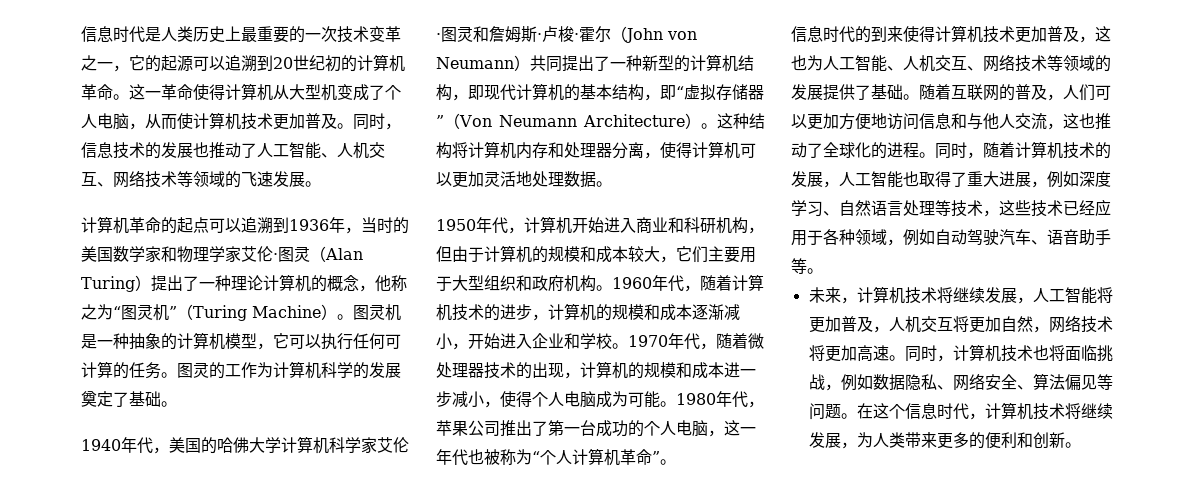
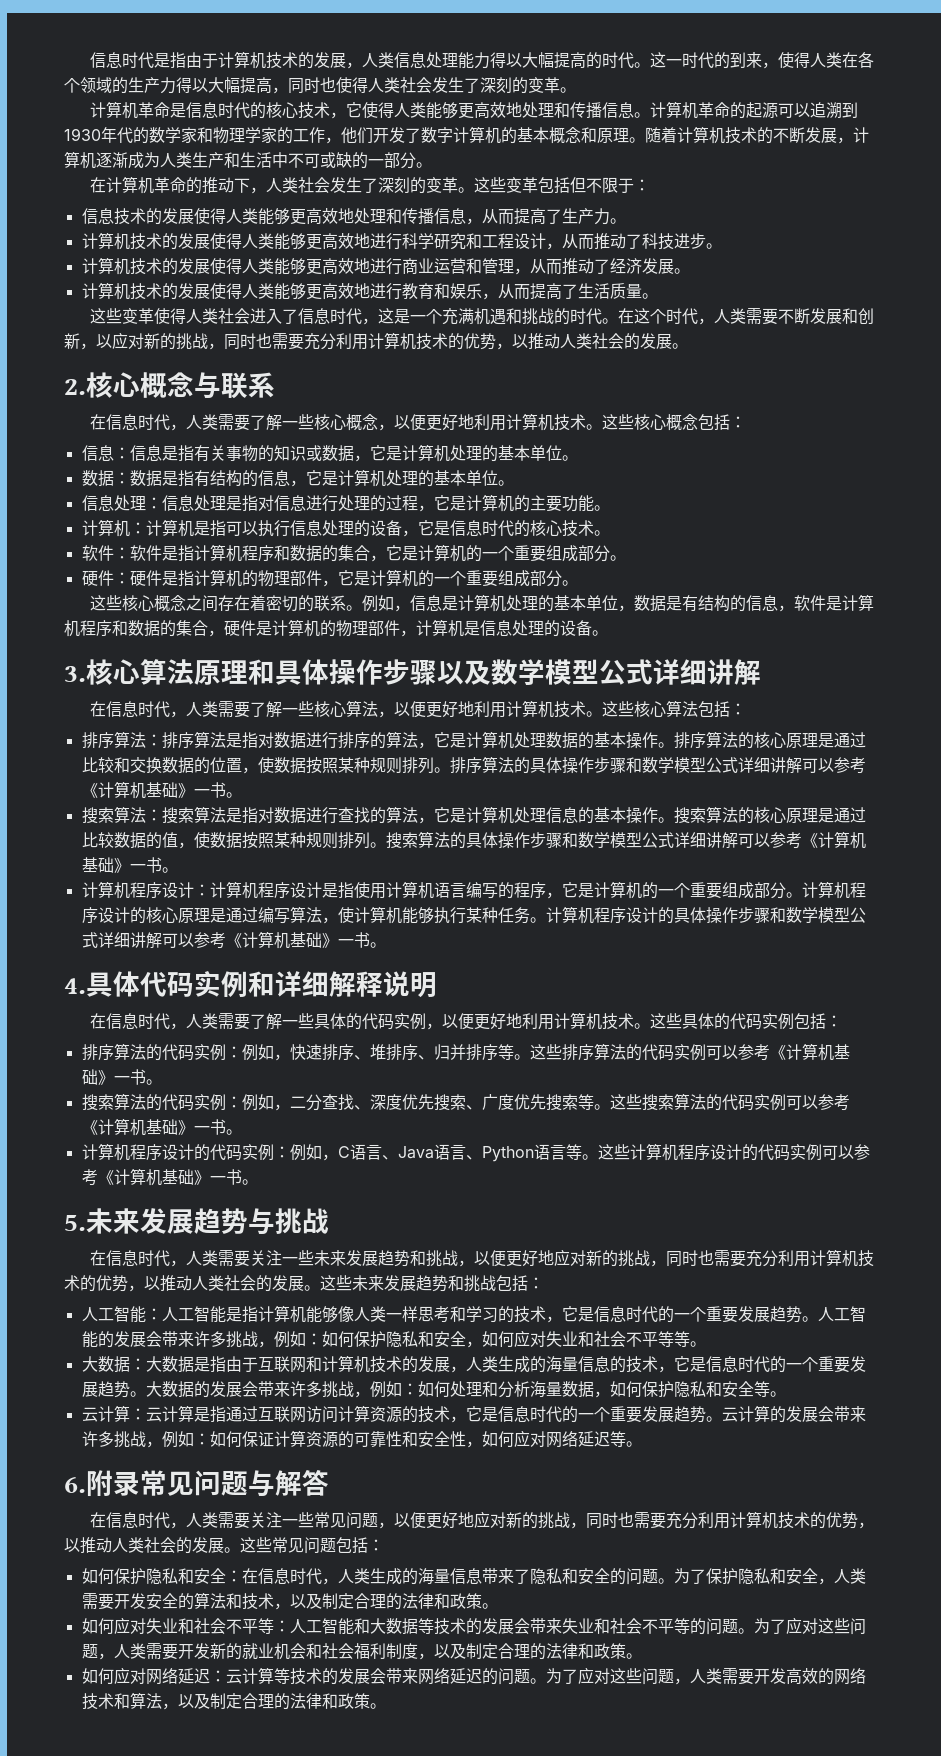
[161,26,401,43] [81,54,405,72] [81,83,401,101] [81,112,401,130] [81,142,385,159] [81,170,321,188] [81,216,409,234] [81,246,363,263] [81,274,407,292] [81,304,401,321] [81,332,401,350] [81,361,401,379] [81,391,177,407] [81,436,409,454] [436,26,697,43] [436,54,754,72] [436,83,764,101] [436,113,765,129] [436,141,756,159] [436,171,612,188] [436,216,764,234] [436,245,756,263] [436,274,764,292] [436,303,740,321] [436,333,764,350] [436,361,756,379] [436,391,764,408] [436,420,756,437] [436,448,676,466] [791,25,1111,43] [791,54,1111,72] [791,84,1111,101] [791,113,1111,130] [791,141,1111,159] [791,171,1111,188] [791,199,1111,217] [791,229,1111,246] [791,258,823,274] [808,286,1113,304] [808,315,1113,333] [808,344,1113,362] [808,373,1113,391] [808,402,1113,420] [808,432,1065,449] 人类历史上最重要的一次技术变革之一，它的起源可以追溯到20世纪初的计算机革命。这一革命使得计算机从大型机变成了个人电脑，从而使计算机技术更加普及。同时，信息技术的发展也推动了人工智能、人机交互、网络技术等领域的飞速发展。 // 计算机革命的起点可以追溯到1936年，当时的美国数学家和物理学家艾伦·图灵（Alan Turing）提出了一种理论计算机的概念，他称之为“图灵机”（Turing Machine）。图灵机是一种抽象的计算机模型，它可以执行任何可计算的任务。图灵的工作为计算机科学的发展奠定了基础。 // 1940年代，美国的哈佛大学计算机科学家艾伦·图灵和詹姆斯·卢梭·霍尔（John von Neumann）共同提出了一种新型的计算机结构，即现代计算机的基本结构，即“虚拟存储器”（Von Neumann Architecture）。这种结构将计算机内存和处理器分离，使得计算机可以更加灵活地处理数据。 // 1950年代，计算机开始进入商业和科研机构，但由于计算机的规模和成本较大，它们主要用于大型组织和政府机构。1960年代，随着计算机技术的进步，计算机的规模和成本逐渐减小，开始进入企业和学校。1970年代，随着微处理器技术的出现，计算机的规模和成本进一步减小，使得个人电脑成为可能。1980年代，苹果公司推出了第一台成功的个人电脑，这一年代也被称为“个人计算机革命”。 // 信息时代的到来使得计算机技术更加普及，这也为人工智能、人机交互、网络技术等领域的发展提供了基础。随着互联网的普及，人们可以更加方便地访问信息和与他人交流，这也推动了全球化的进程。同时，随着计算机技术的发展，人工智能也取得了重大进展，例如深度学习、自然语言处理等技术，这些技术已经应用于各种领域，例如自动驾驶汽车、语音助手等。 // 未来，计算机技术将继续发展，人工智能将更加普及，人机交互将更加自然，网络技术将更加高速。同时，计算机技术也将面临挑战，例如数据隐私、网络安全、算法偏见等问题。在这个信息时代，计算机技术将继续发展，为人类带来更多的便利和创新 -> [169,51,874,69] [64,77,576,94] [89,101,858,119] [64,126,869,144] [64,151,432,169] [89,176,650,194] [81,208,626,225] [81,232,722,250] [81,257,690,275] [81,282,658,300] [89,308,874,325] [64,332,688,350] [64,372,275,399] [89,413,746,431] [81,444,578,462] [81,469,514,487] [81,494,610,512] [81,519,610,537] [81,544,626,562] [81,569,578,587] [89,594,874,612] [64,619,608,637] [64,659,761,685] [89,700,746,718] [81,731,866,749] [81,756,866,774] [81,781,242,799] [81,806,866,824] [81,831,866,849] [81,857,178,873] [81,881,866,899] [81,906,866,924] [81,931,386,949] [64,971,437,998] [89,1012,842,1030] [81,1043,850,1061] [81,1069,162,1085] [81,1093,850,1111] [81,1118,242,1136] [81,1143,870,1162] [81,1168,258,1186] [64,1208,329,1235] [89,1249,874,1267] [64,1275,544,1292] [81,1305,866,1323] [81,1330,706,1348] [81,1355,866,1373] [81,1381,786,1398] [81,1405,866,1423] [81,1430,642,1448] [64,1470,329,1497] [89,1511,874,1529] [64,1537,384,1554] [81,1568,866,1585] [81,1592,498,1610] [81,1617,866,1635] [81,1643,642,1660] [81,1667,866,1685] [81,1692,370,1710] 指由于计算机技术的发展，人类信息处理能力得以大幅提高的时代。这一时代的到来，使得人类在各个领域的生产力得以大幅提高，同时也使得人类社会发生了深刻的变革。 // 计算机革命是信息时代的核心技术，它使得人类能够更高效地处理和传播信息。计算机革命的起源可以追溯到1930年代的数学家和物理学家的工作，他们开发了数字计算机的基本概念和原理。随着计算机技术的不断发展，计算机逐渐成为人类生产和生活中不可或缺的一部分。 // 在计算机革命的推动下，人类社会发生了深刻的变革。这些变革包括但不限于： // 信息技术的发展使得人类能够更高效地处理和传播信息，从而提高了生产力。 // 计算机技术的发展使得人类能够更高效地进行科学研究和工程设计，从而推动了科技进步。 // 计算机技术的发展使得人类能够更高效地进行商业运营和管理，从而推动了经济发展。 // 计算机技术的发展使得人类能够更高效地进行教育和娱乐，从而提高了生活质量。 // 这些变革使得人类社会进入了信息时代，这是一个充满机遇和挑战的时代。在这个时代，人类需要不断发展和创新，以应对新的挑战，同时也需要充分利用计算机技术的优势，以推动人类社会的发展。 // 2.核心概念与联系 // 在信息时代，人类需要了解一些核心概念，以便更好地利用计算机技术。这些核心概念包括： // 信息：信息是指有关事物的知识或数据，它是计算机处理的基本单位。 // 数据：数据是指有结构的信息，它是计算机处理的基本单位。 // 信息处理：信息处理是指对信息进行处理的过程，它是计算机的主要功能。 // 计算机：计算机是指可以执行信息处理的设备，它是信息时代的核心技术。 // 软件：软件是指计算机程序和数据的集合，它是计算机的一个重要组成部分。 // 硬件：硬件是指计算机的物理部件，它是计算机的一个重要组成部分。 // 这些核心概念之间存在着密切的联系。例如，信息是计算机处理的基本单位，数据是有结构的信息，软件是计算机程序和数据的集合，硬件是计算机的物理部件，计算机是信息处理的设备。 // 3.核心算法原理和具体操作步骤以及数学模型公式详细讲解 // 在信息时代，人类需要了解一些核心算法，以便更好地利用计算机技术。这些核心算法包括： // 排序算法：排序算法是指对数据进行排序的算法，它是计算机处理数据的基本操作。排序算法的核心原理是通过比较和交换数据的位置，使数据按照某种规则排列。排序算法的具体操作步骤和数学模型公式详细讲解可以参考《计算机基础》一书。 // 搜索算法：搜索算法是指对数据进行查找的算法，它是计算机处理信息的基本操作。搜索算法的核心原理是通过比较数据的值，使数据按照某种规则排列。搜索算法的具体操作步骤和数学模型公式详细讲解可以参考《计算机基础》一书。 // 计算机程序设计：计算机程序设计是指使用计算机语言编写的程序，它是计算机的一个重要组成部分。计算机程序设计的核心原理是通过编写算法，使计算机能够执行某种任务。计算机程序设计的具体操作步骤和数学模型公式详细讲解可以参考《计算机基础》一书。 // 4.具体代码实例和详细解释说明 // 在信息时代，人类需要了解一些具体的代码实例，以便更好地利用计算机技术。这些具体的代码实例包括： // 排序算法的代码实例：例如，快速排序、堆排序、归并排序等。这些排序算法的代码实例可以参考《计算机基础》一书。 // 搜索算法的代码实例：例如，二分查找、深度优先搜索、广度优先搜索等。这些搜索算法的代码实例可以参考《计算机基础》一书。 // 计算机程序设计的代码实例：例如，C语言、Java语言、Python语言等。这些计算机程序设计的代码实例可以参考《计算机基础》一书。 // 5.未来发展趋势与挑战 // 在信息时代，人类需要关注一些未来发展趋势和挑战，以便更好地应对新的挑战，同时也需要充分利用计算机技术的优势，以推动人类社会的发展。这些未来发展趋势和挑战包括： // 人工智能：人工智能是指计算机能够像人类一样思考和学习的技术，它是信息时代的一个重要发展趋势。人工智能的发展会带来许多挑战，例如：如何保护隐私和安全，如何应对失业和社会不平等等。 // 大数据：大数据是指由于互联网和计算机技术的发展，人类生成的海量信息的技术，它是信息时代的一个重要发展趋势。大数据的发展会带来许多挑战，例如：如何处理和分析海量数据，如何保护隐私和安全等。 // 云计算：云计算是指通过互联网访问计算资源的技术，它是信息时代的一个重要发展趋势。云计算的发展会带来许多挑战，例如：如何保证计算资源的可靠性和安全性，如何应对网络延迟等。 // 6.附录常见问题与解答 // 在信息时代，人类需要关注一些常见问题，以便更好地应对新的挑战，同时也需要充分利用计算机技术的优势，以推动人类社会的发展。这些常见问题包括： // 如何保护隐私和安全：在信息时代，人类生成的海量信息带来了隐私和安全的问题。为了保护隐私和安全，人类需要开发安全的算法和技术，以及制定合理的法律和政策。 // 如何应对失业和社会不平等：人工智能和大数据等技术的发展会带来失业和社会不平等的问题。为了应对这些问题，人类需要开发新的就业机会和社会福利制度，以及制定合理的法律和政策。 // 如何应对网络延迟：云计算等技术的发展会带来网络延迟的问题。为了应对这些问题，人类需要开发高效的网络技术和算法，以及制定合理的法律和政策

